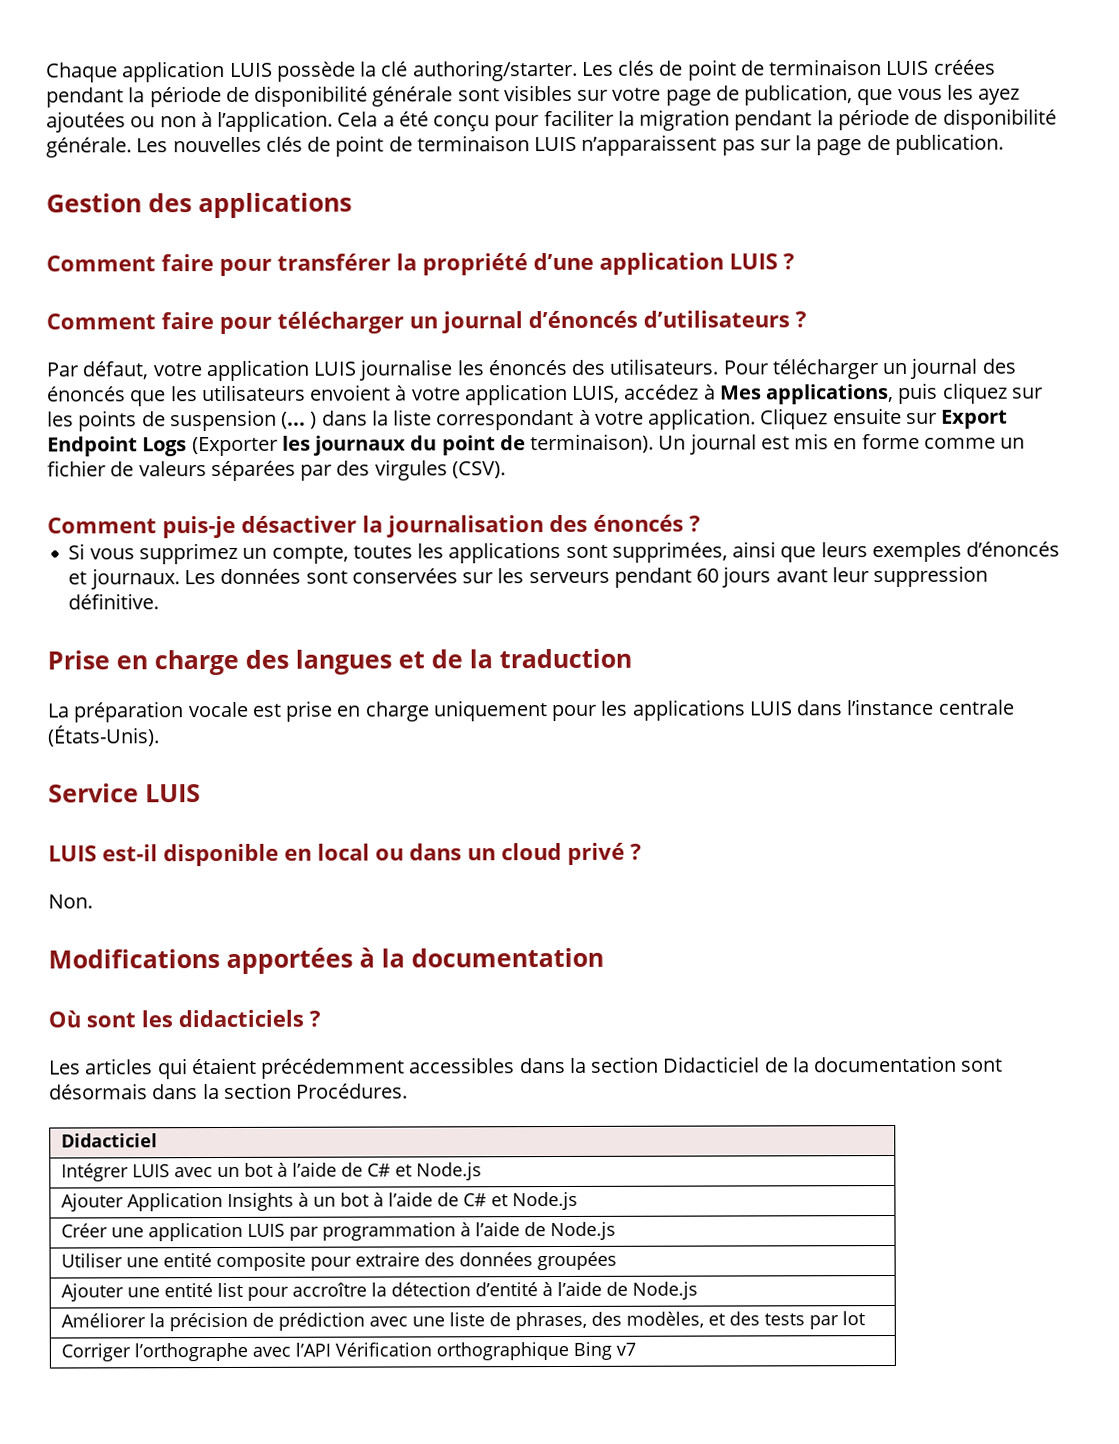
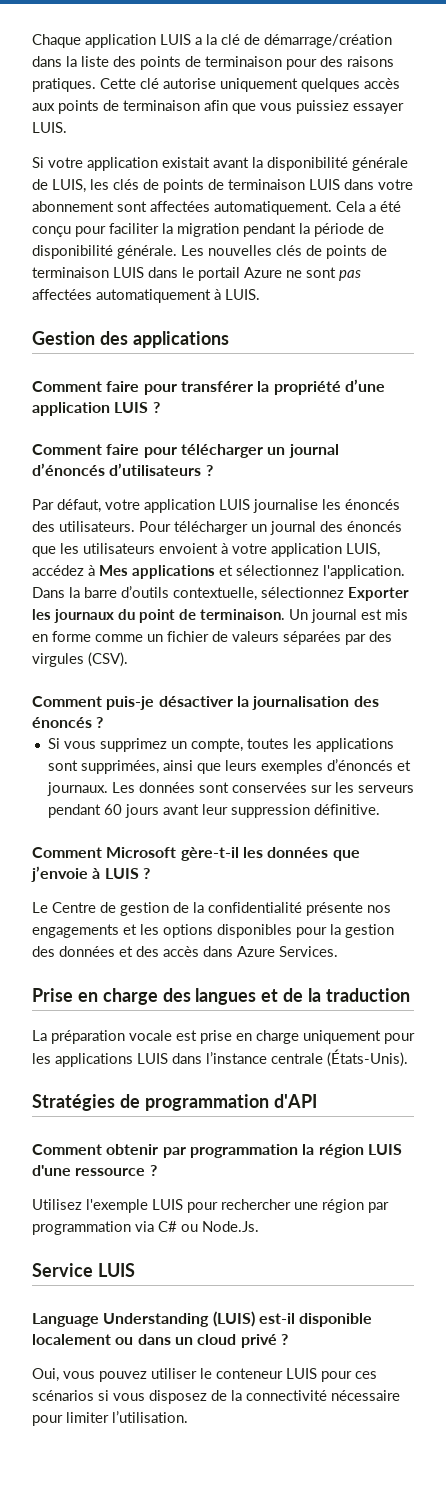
[276,61,356,82] possède -> [195,37,202,45] a
[412,59,996,82] [46,84,1021,108] [46,110,334,133] authoring/starter. Les clés de point de terminaison LUIS créées pendant la période de disponibilité générale sont visibles sur votre page de publication, que vous les ayez ajoutées ou non à l’application. -> [244,34,392,48] [32,56,394,70] [32,78,400,92] [32,100,404,114] [32,122,67,133] [32,157,408,171] [32,179,413,193] [32,201,332,215] de démarrage/création dans la liste des points de terminaison pour des raisons pratiques. Cette clé autorise uniquement quelques accès aux points de terminaison afin que vous puissiez essayer LUIS. // Si votre application existait avant la disponibilité générale de LUIS, les clés de points de terminaison LUIS dans votre abonnement sont affectées automatiquement.
[335,133,1004,157] point de terminaison LUIS n’apparaissent pas sur la page de publication. -> [326,245,387,259] [32,267,361,281] [32,289,260,303] points de terminaison LUIS dans le portail Azure ne sont pas affectées automatiquement à LUIS.
[765,382,1043,405] [47,407,1009,432] [47,436,278,457] applications, puis cliquez sur les points de suspension (... ) dans la liste correspondant à votre application. Cliquez ensuite sur Export Endpoint Logs (Exporter -> [132,565,405,579] [32,586,409,601] applications et sélectionnez l'application. Dans la barre d’outils contextuelle, sélectionnez Exporter
[530,433,655,454] terminaison). -> [200,609,285,620] terminaison.
(160, 601) none -> [32,847,360,861] [31,866,150,882] [32,902,391,916] [32,924,394,938] [32,946,338,957] // Comment Microsoft gère-t-il les données que j’envoie à LUIS ? // Le Centre de gestion de la confidentialité présente nos engagements et les options disponibles pour la gestion des données et des accès dans Azure Services.
[48,783,201,803] [48,843,370,867] Service LUIS // LUIS est-il disponible en local -> [32,1094,317,1111] [32,1144,402,1158] [32,1165,157,1176] [32,1199,389,1213] [32,1221,259,1235] [32,1263,135,1277] [32,1311,373,1327] [32,1334,111,1345] Stratégies de programmation d'API // Comment obtenir par programmation la région LUIS d'une ressource ? // Utilisez l'exemple LUIS pour rechercher une région par programmation via C# ou Node.Js. // Service LUIS // Language Understanding (LUIS) est-il disponible localement
[48,894,93,909] [48,947,604,974] [48,1009,321,1028] [49,1055,1004,1080] [49,1082,409,1100] [60,1133,158,1148] [60,1162,482,1182] [60,1191,578,1212] [60,1221,616,1242] [60,1251,617,1272] [60,1281,698,1302] [60,1311,865,1332] [60,1341,636,1362] Non. // Modifications apportées à la documentation // Où sont les didacticiels ? // Les articles qui étaient précédemment accessibles dans la section Didacticiel de la documentation sont désormais dans la section Procédures. // Didacticiel // Intégrer LUIS avec un bot à l’aide de C# et Node.js // Ajouter Application Insights à un bot à l’aide de C# et Node.js // Créer une application LUIS par programmation à l’aide de Node.js // Utiliser une entité composite pour extraire des données groupées // Ajouter une entité list pour accroître la détection d’entité à l’aide de Node.js // Améliorer la précision de prédiction avec une liste de phrases, des modèles, et des tests par lot // Corriger l’orthographe avec l’API Vérification orthographique Bing v7 -> [32,1368,377,1382] [32,1390,400,1404] [32,1411,188,1426] Oui, vous pouvez utiliser le conteneur LUIS pour ces scénarios si vous disposez de la connectivité nécessaire pour limiter l’utilisation.

